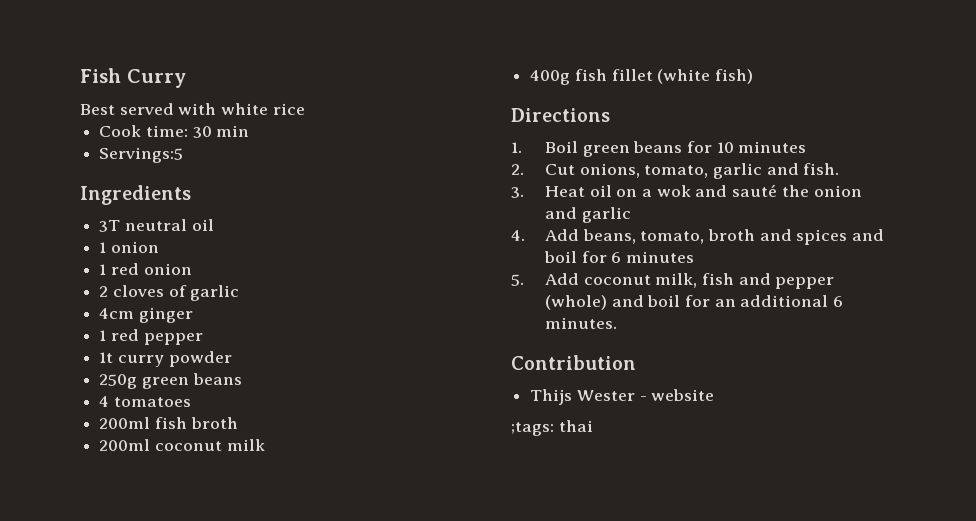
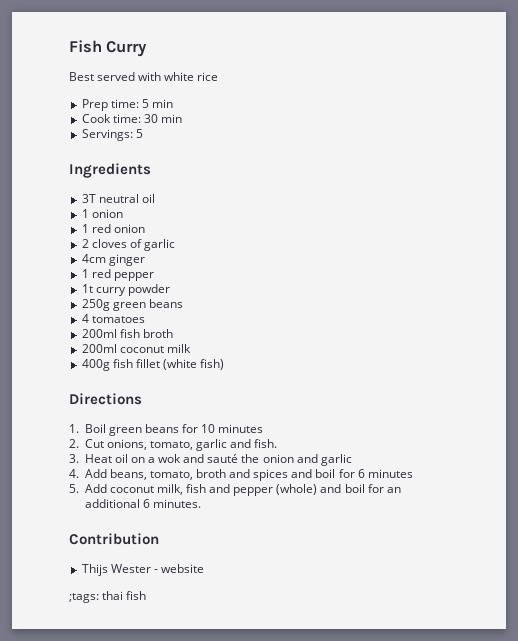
(305, 109) none -> [81,99,173,111] // Prep time: 5 min
[99,147,184,163] Servings:5 -> [81,129,143,141] Servings: 5
(593, 426) none -> [126,591,147,600] fish

